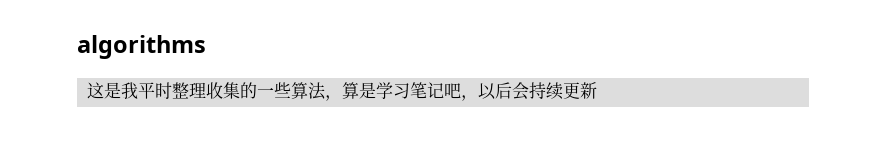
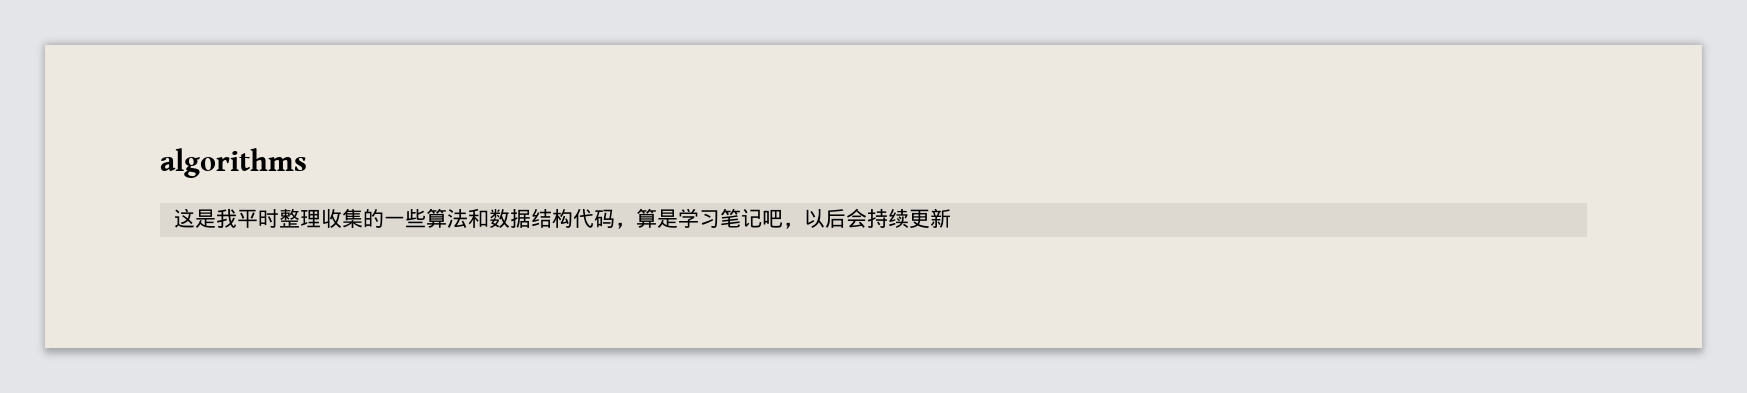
(326, 91) none -> [468,208,616,228] 和数据结构代码

